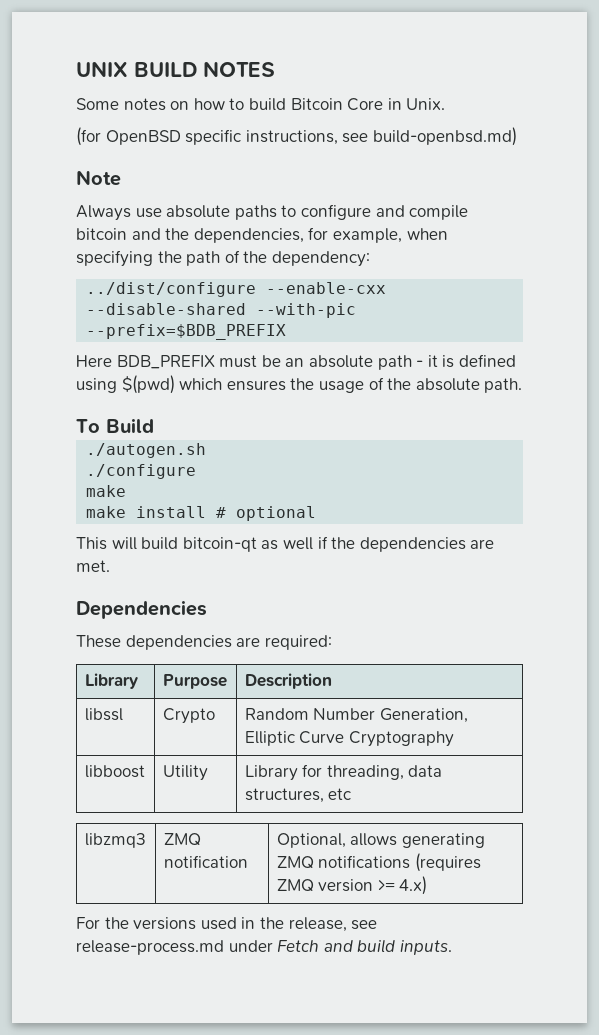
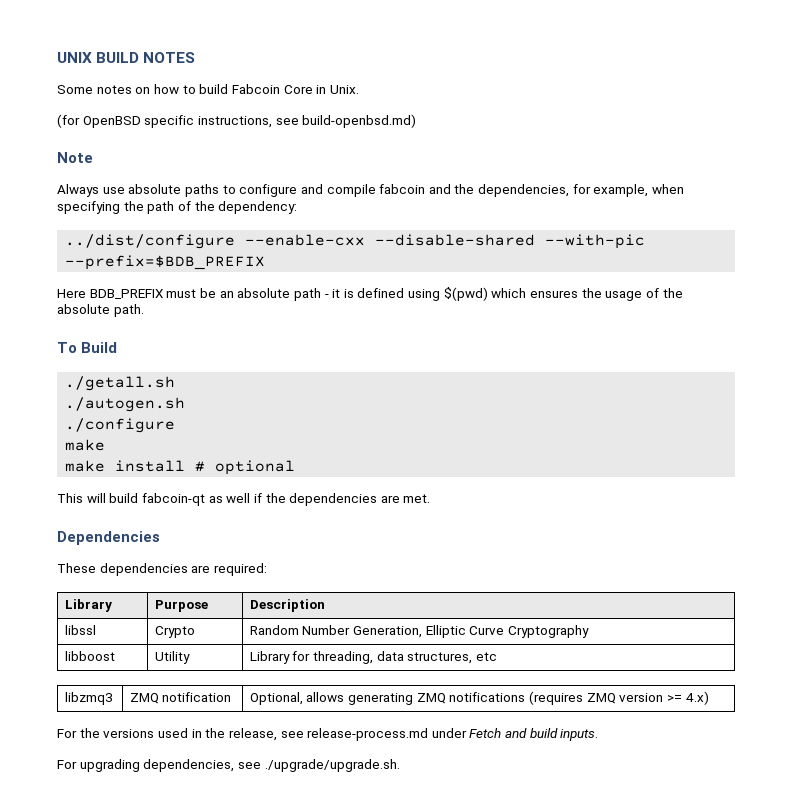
[290,98,343,110] Bitcoin -> [231,84,280,94] Fabcoin
[76,228,127,240] bitcoin -> [379,184,426,194] fabcoin
(154, 425) none -> [65,376,176,391] // ./getall.sh
[182,537,257,552] bitcoin-qt -> [141,493,205,506] fabcoin-qt
(452, 947) none -> [57,759,400,772] // For upgrading dependencies, see ./upgrade/upgrade.sh.

